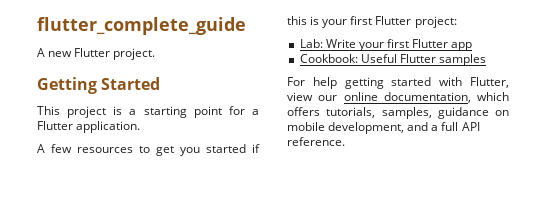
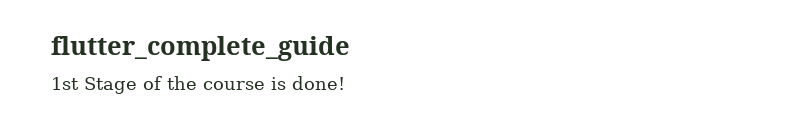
[37,48,156,60] [37,77,161,94] [37,106,259,118] [37,121,141,133] [37,144,260,156] [287,16,457,28] [299,39,473,51] [299,54,486,66] [287,77,509,89] [287,92,509,103] [287,107,509,119] [287,122,480,134] [287,137,345,146] A new Flutter project. // Getting Started // This project is a starting point for a Flutter application. // A few resources to get you started if this is your first Flutter project: // Lab: Write your first Flutter app // Cookbook: Useful Flutter samples // For help getting started with Flutter, view our online documentation, which offers tutorials, samples, guidance on mobile development, and a full API reference. -> [51,76,345,94] 1st Stage of the course is done!

